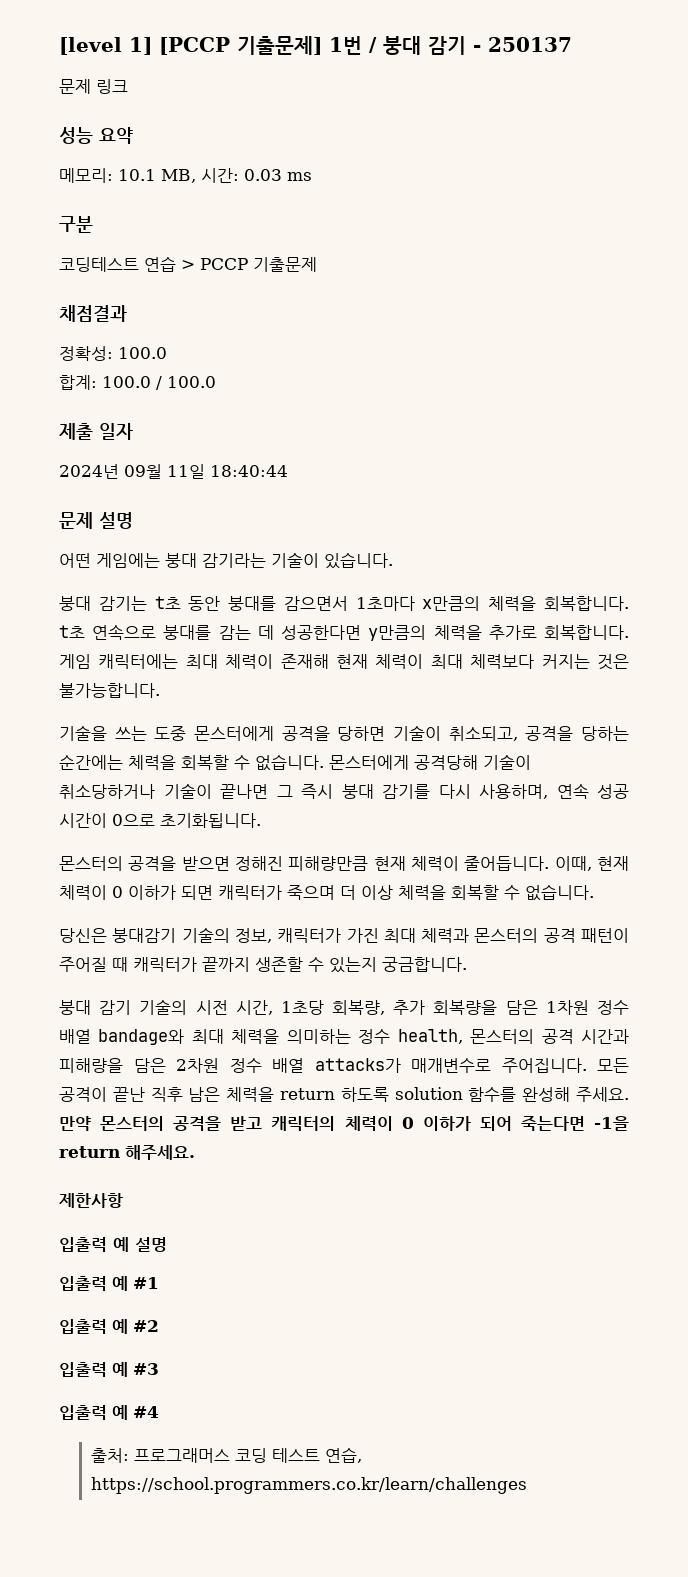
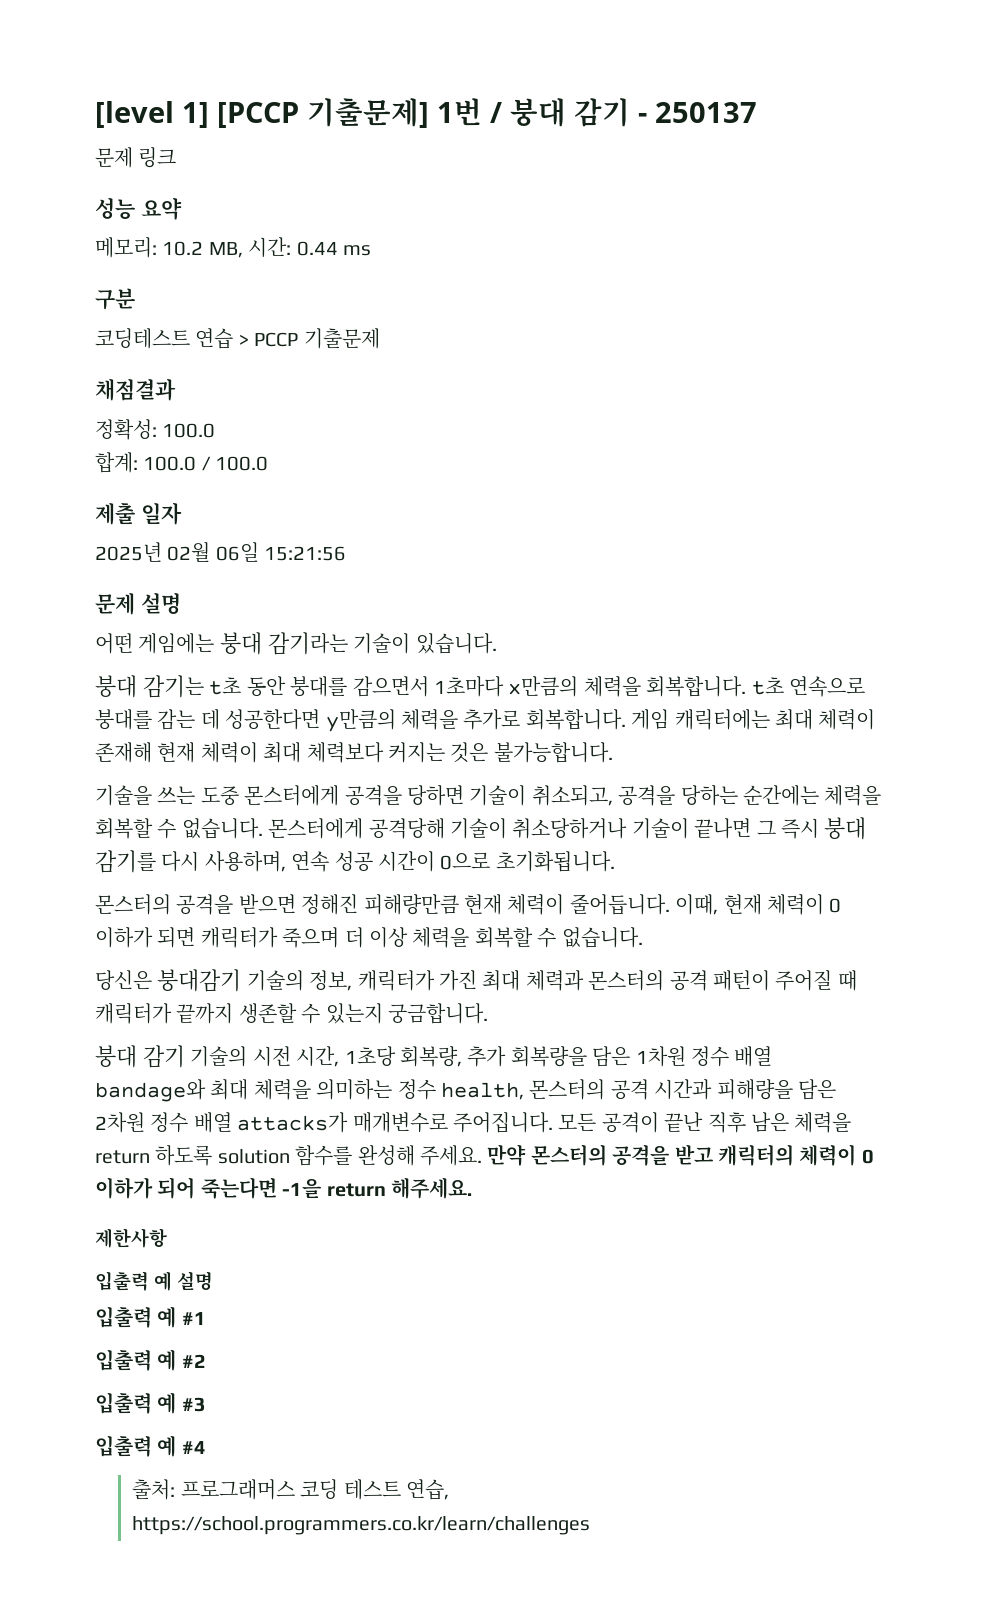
[118,169,156,181] 10.1 -> [162,241,204,256] 10.2
[244,169,282,181] 0.03 -> [296,241,338,256] 0.44
[59,464,288,479] 2024년 09월 11일 18:40:44 -> [95,541,347,562] 2025년 02월 06일 15:21:56

